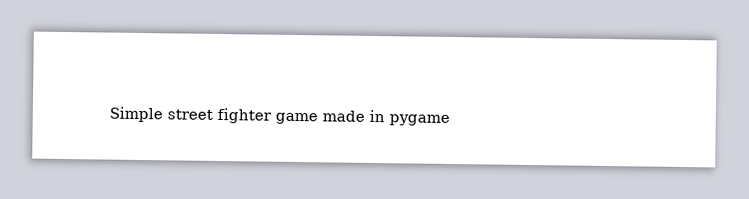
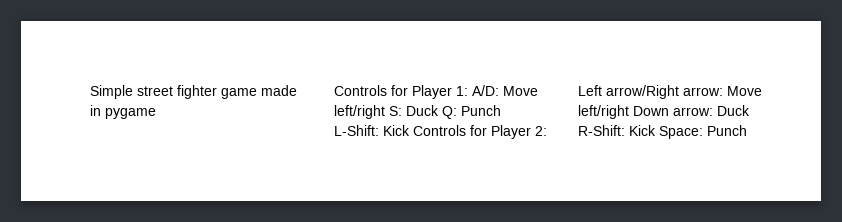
(450, 120) none -> [334,85,538,99] [334,105,501,119] [334,125,547,139] [578,85,762,99] [578,105,750,119] [578,125,747,139] // Controls for Player 1: A/D: Move left/right S: Duck Q: Punch L-Shift: Kick Controls for Player 2: Left arrow/Right arrow: Move left/right Down arrow: Duck R-Shift: Kick Space: Punch

